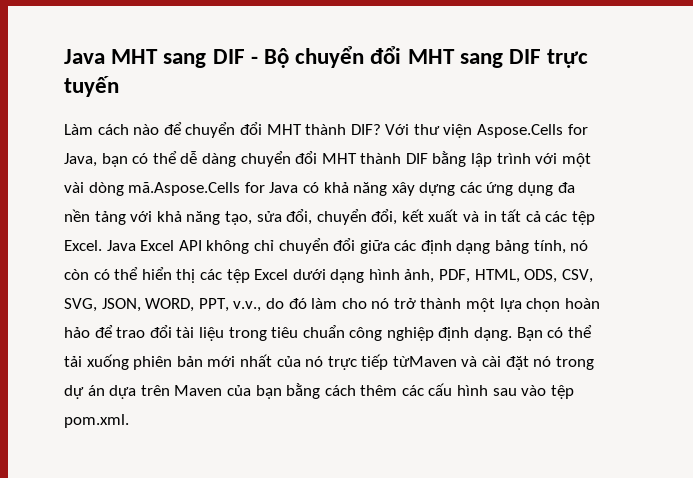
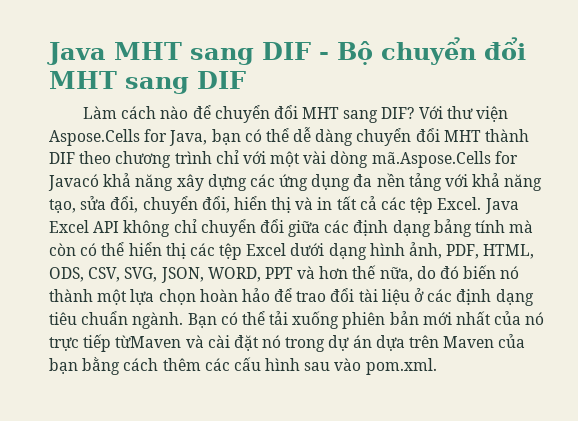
[547,49,589,68] [64,76,119,97] trực tuyến -> (246, 80) none
[305,124,347,135] thành -> [343,110,379,123] sang
[432,151,531,167] bằng lập trình -> [79,150,239,168] theo chương trình chỉ
[269,182,319,193] Java có -> [48,174,99,191] Javacó
[401,209,459,222] kết xuất -> [233,196,292,213] hiển thị
[533,240,589,254] tính, nó -> [475,220,534,233] tính mà
[198,298,416,312] PPT, v.v., do đó làm cho nó trở -> [264,265,520,282] PPT và hơn thế nữa, do đó biến nó
[228,325,513,341] trong tiêu chuẩn công nghiệp định dạng. -> [414,288,534,306] [49,311,184,329] ở các định dạng tiêu chuẩn ngành.
[550,385,574,399] tệp -> (362, 364) none

